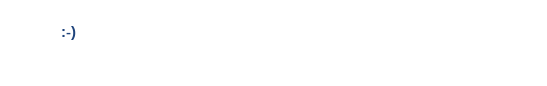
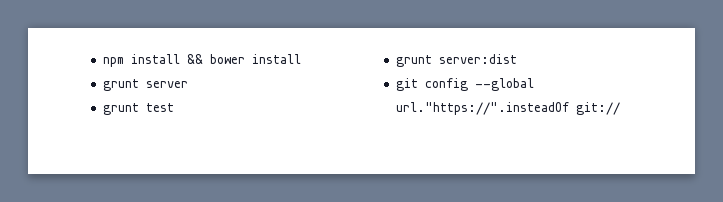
[61,26,76,40] :-) -> [103,54,302,67] [103,79,189,91] [103,103,175,115] [396,54,518,67] [396,78,535,91] [396,102,621,115] npm install && bower install // grunt server // grunt test // grunt server:dist // git config --global url."https://".insteadOf git://

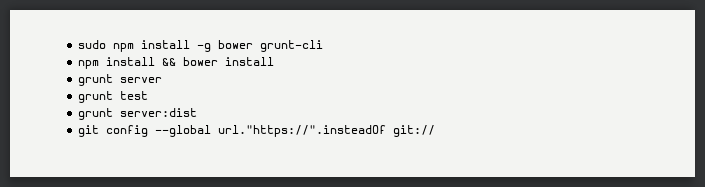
(103, 62) none -> [78,40,324,52] sudo npm install -g bower grunt-cli //

